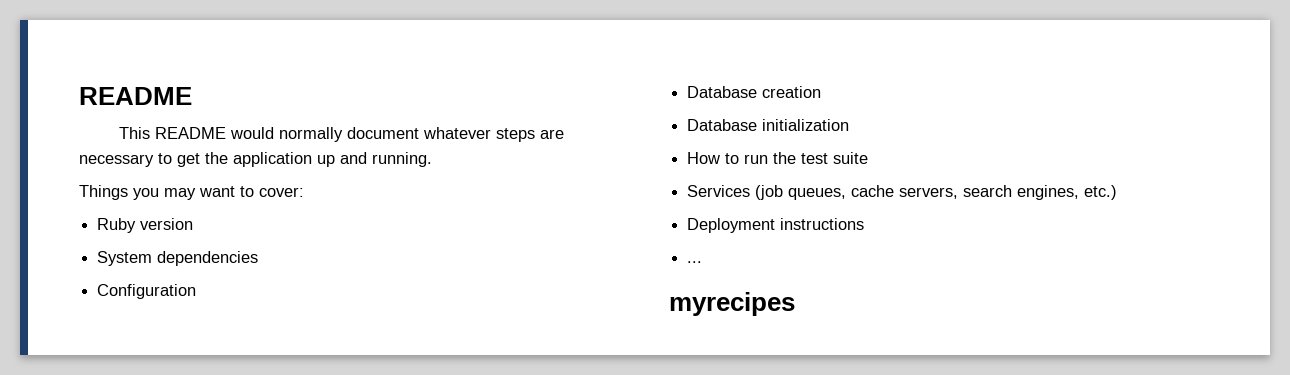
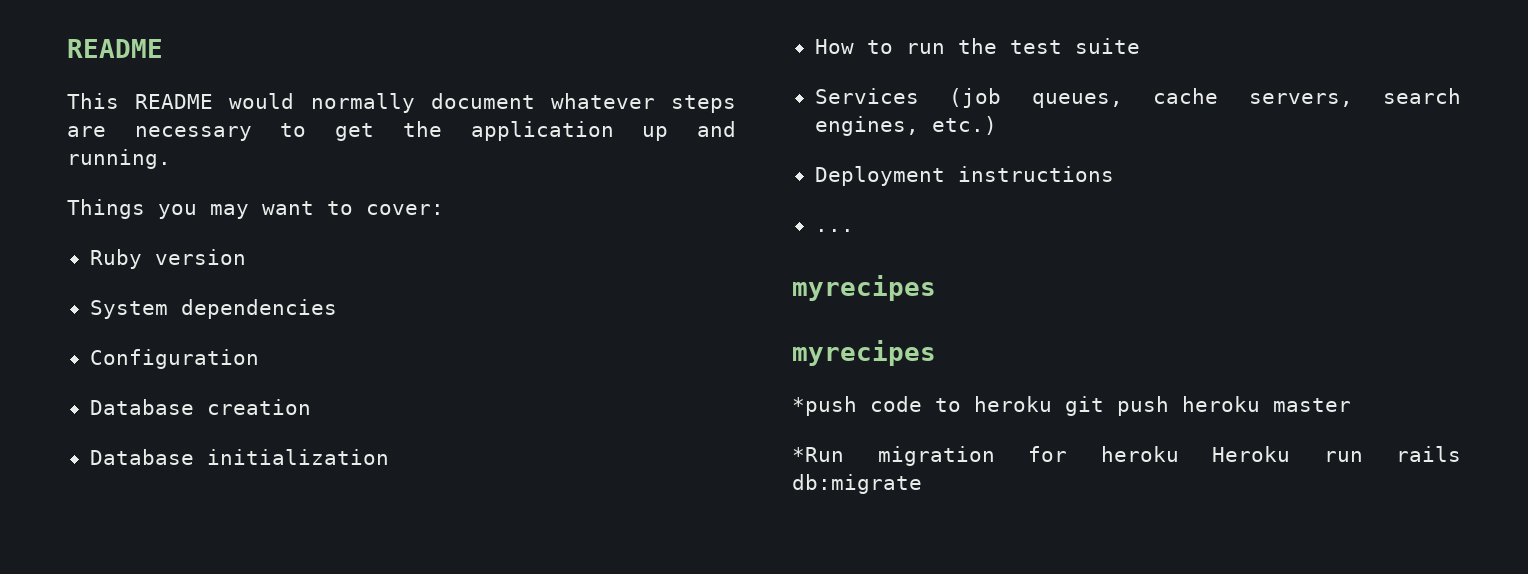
(795, 304) none -> [792,340,936,366] [792,396,1351,416] [792,446,1461,466] [792,474,922,494] // myrecipes // *push code to heroku git push heroku master // *Run migration for heroku Heroku run rails db:migrate

